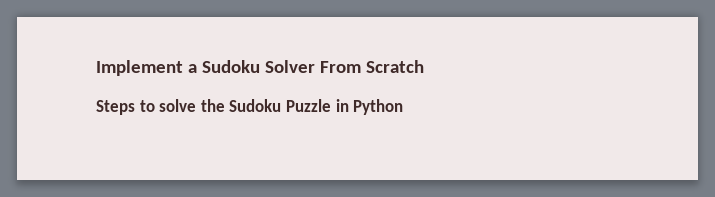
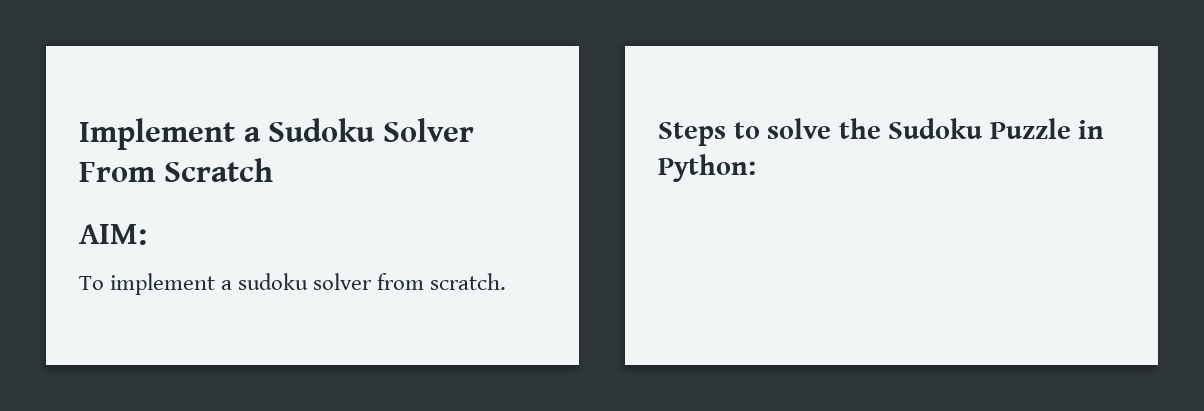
(424, 66) none -> [79,224,147,245] [79,273,507,295] // AIM: // To implement a sudoku solver from scratch.
[353,99,404,115] Python -> [658,154,756,182] Python:

